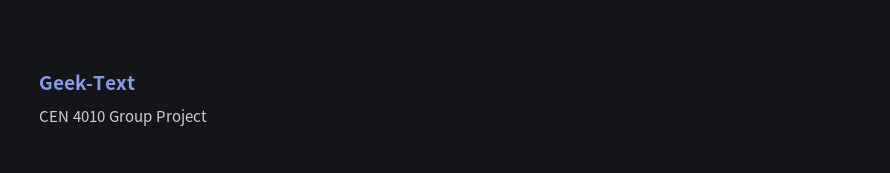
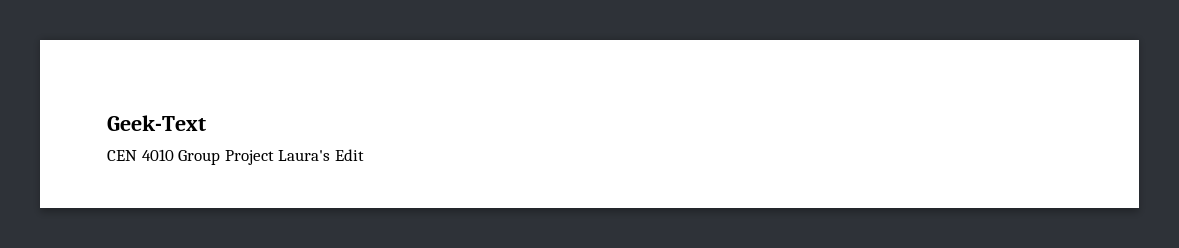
(208, 117) none -> [278,149,364,161] Laura's Edit

